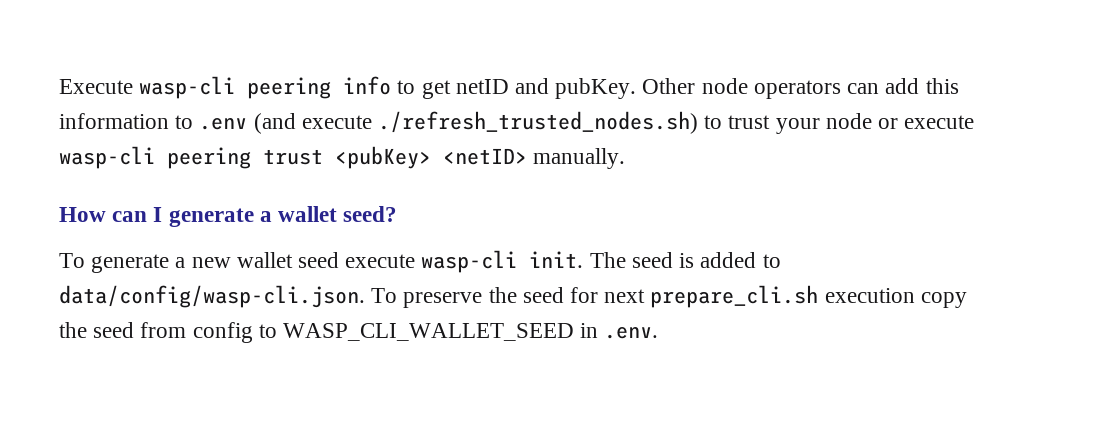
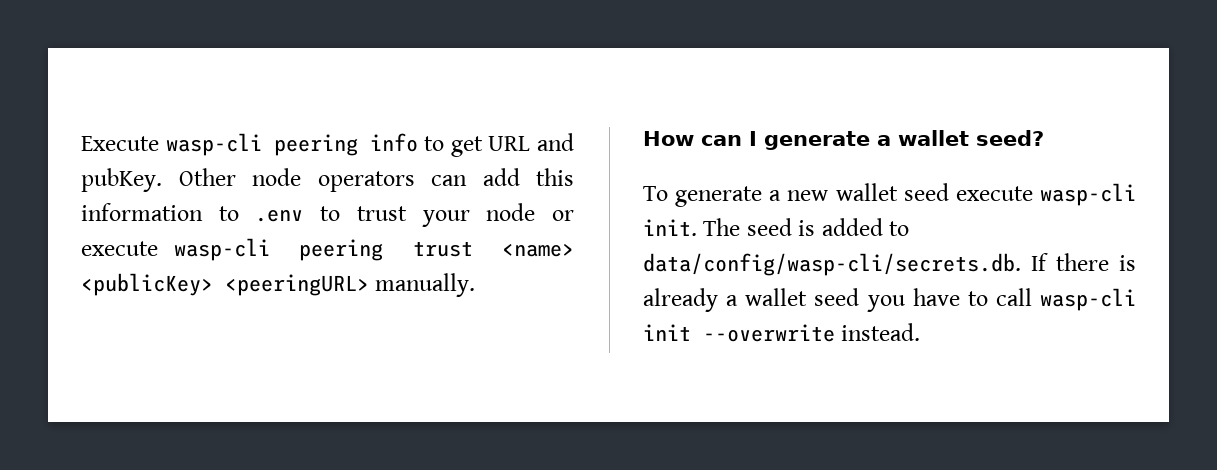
[455,79,509,94] netID -> [488,136,531,151] URL
[253,111,699,134] (and execute ./refresh_trusted_nodes.sh) -> (304, 215) none
[335,146,527,169] <pubKey> <netID> -> [501,243,574,257] [81,273,369,296] <name> <publicKey> <peeringURL>
[59,285,967,308] [59,322,659,343] data/config/wasp-cli.json. To preserve the seed for next prepare_cli.sh execution copy the seed from config to WASP_CLI_WALLET_SEED in .env. -> [643,253,1136,276] [643,288,1136,312] [643,323,921,342] data/config/wasp-cli/secrets.db. If there is already a wallet seed you have to call wasp-cli init --overwrite instead.

